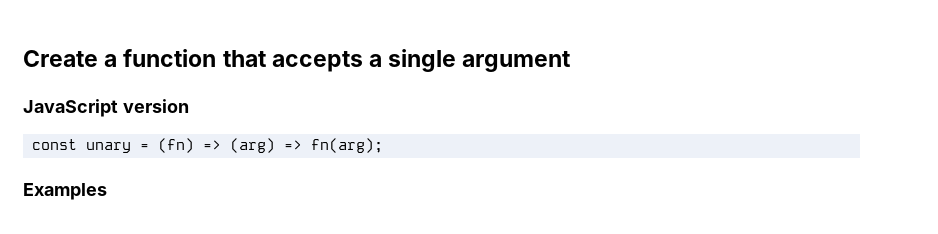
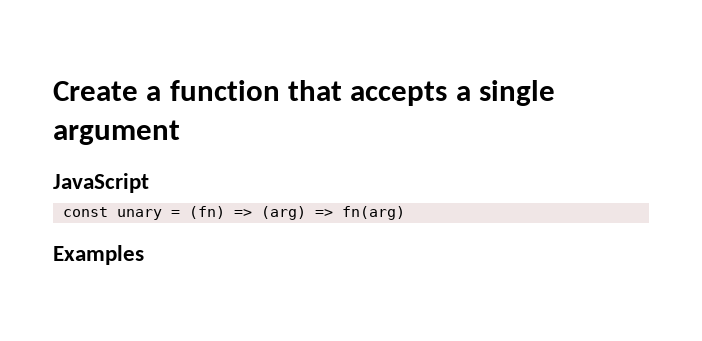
[122,99,189,113] version -> (149, 183) none
[310,138,383,153] fn(arg); -> [342,206,406,220] fn(arg)

